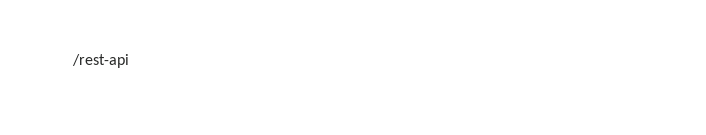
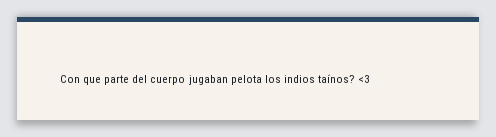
[72,54,129,68] /rest-api -> [60,74,371,85] Con que parte del cuerpo jugaban pelota los indios taínos? <3

